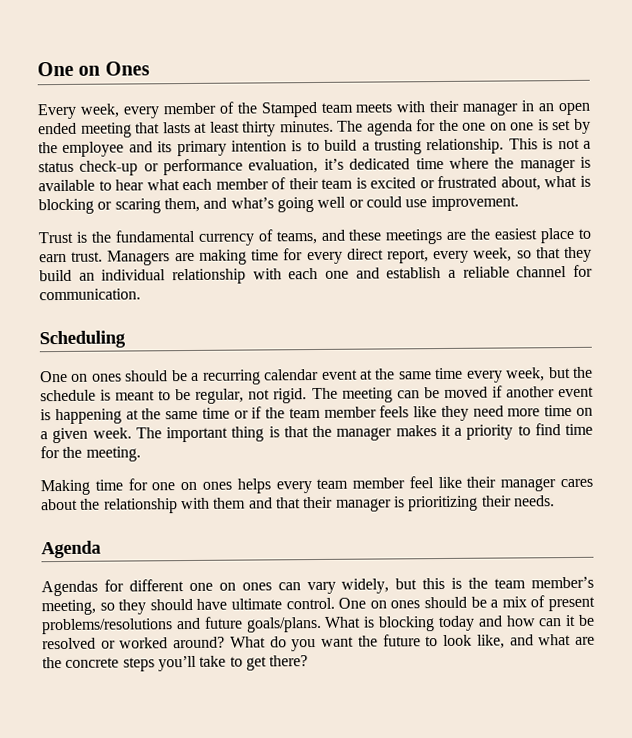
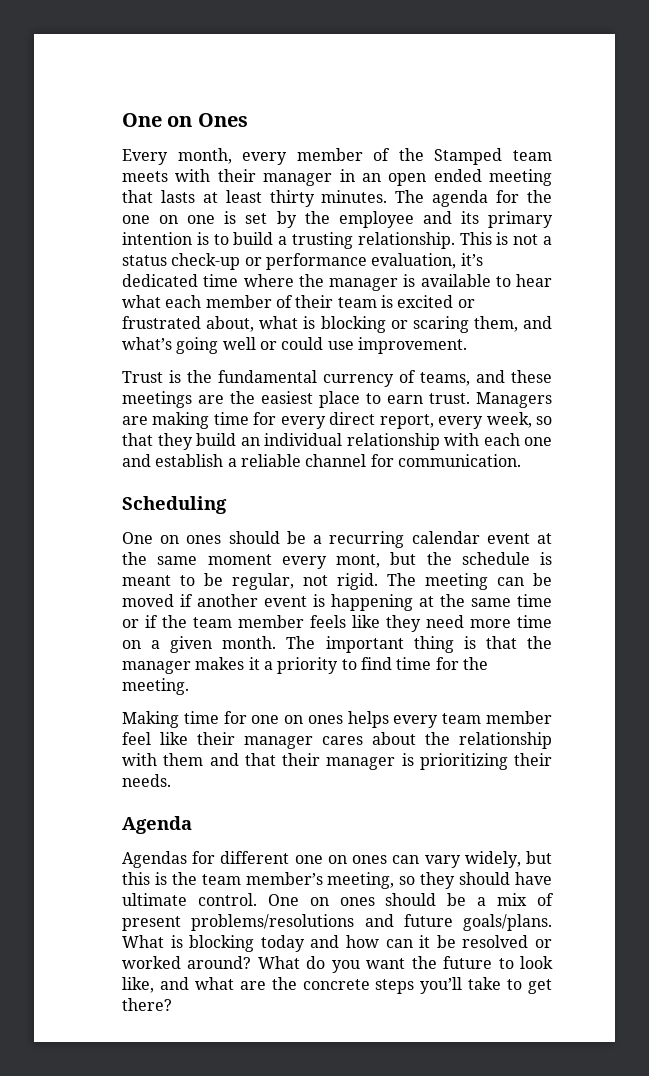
[79,103,120,118] week, -> [177,148,232,164] month,
[434,367,546,383] time every week, -> [207,554,380,569] moment every mont,
[92,427,132,439] week. -> [222,636,277,649] month.

